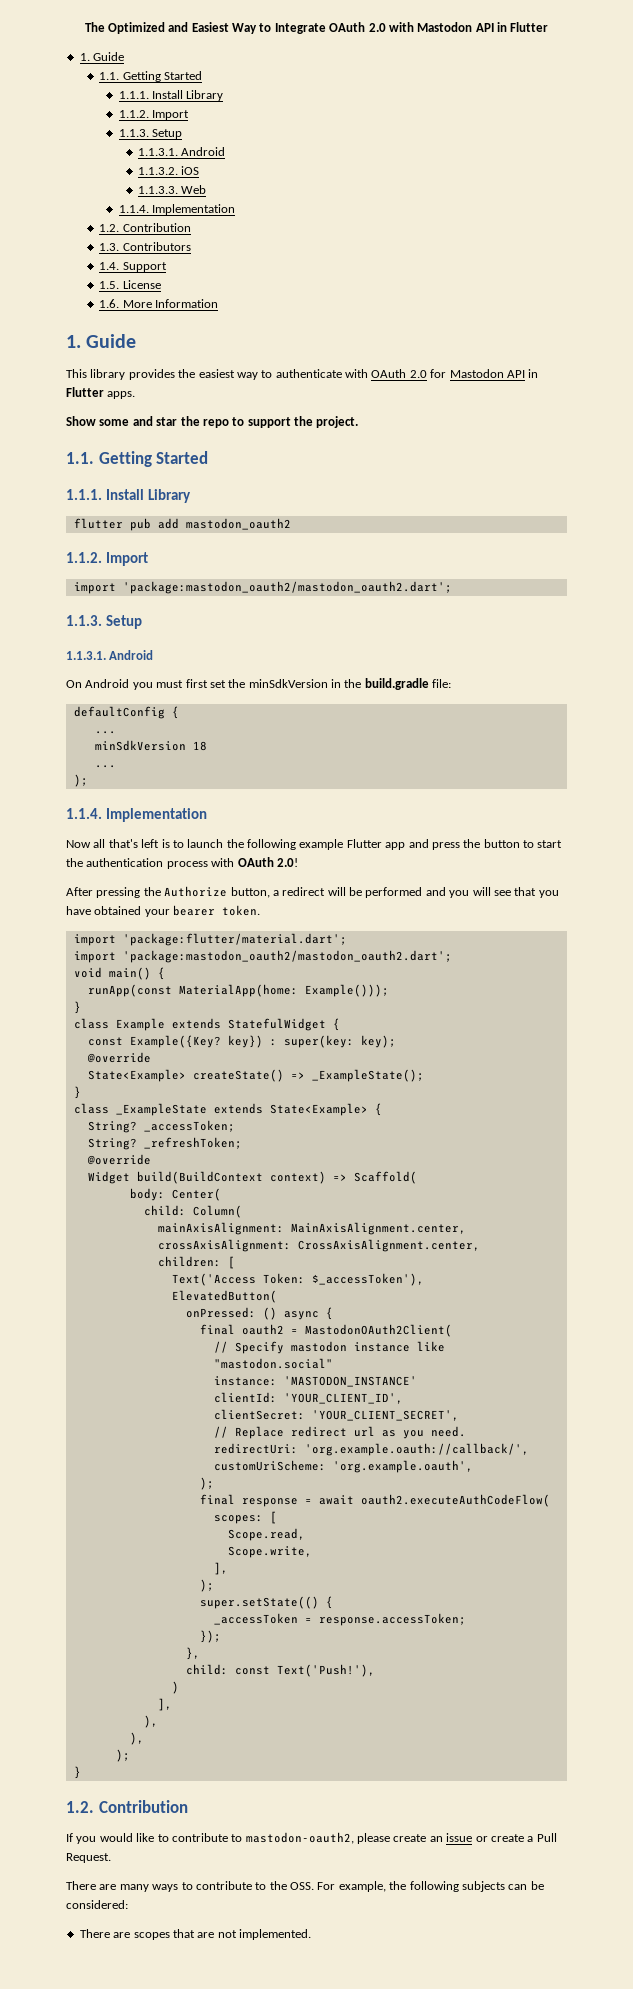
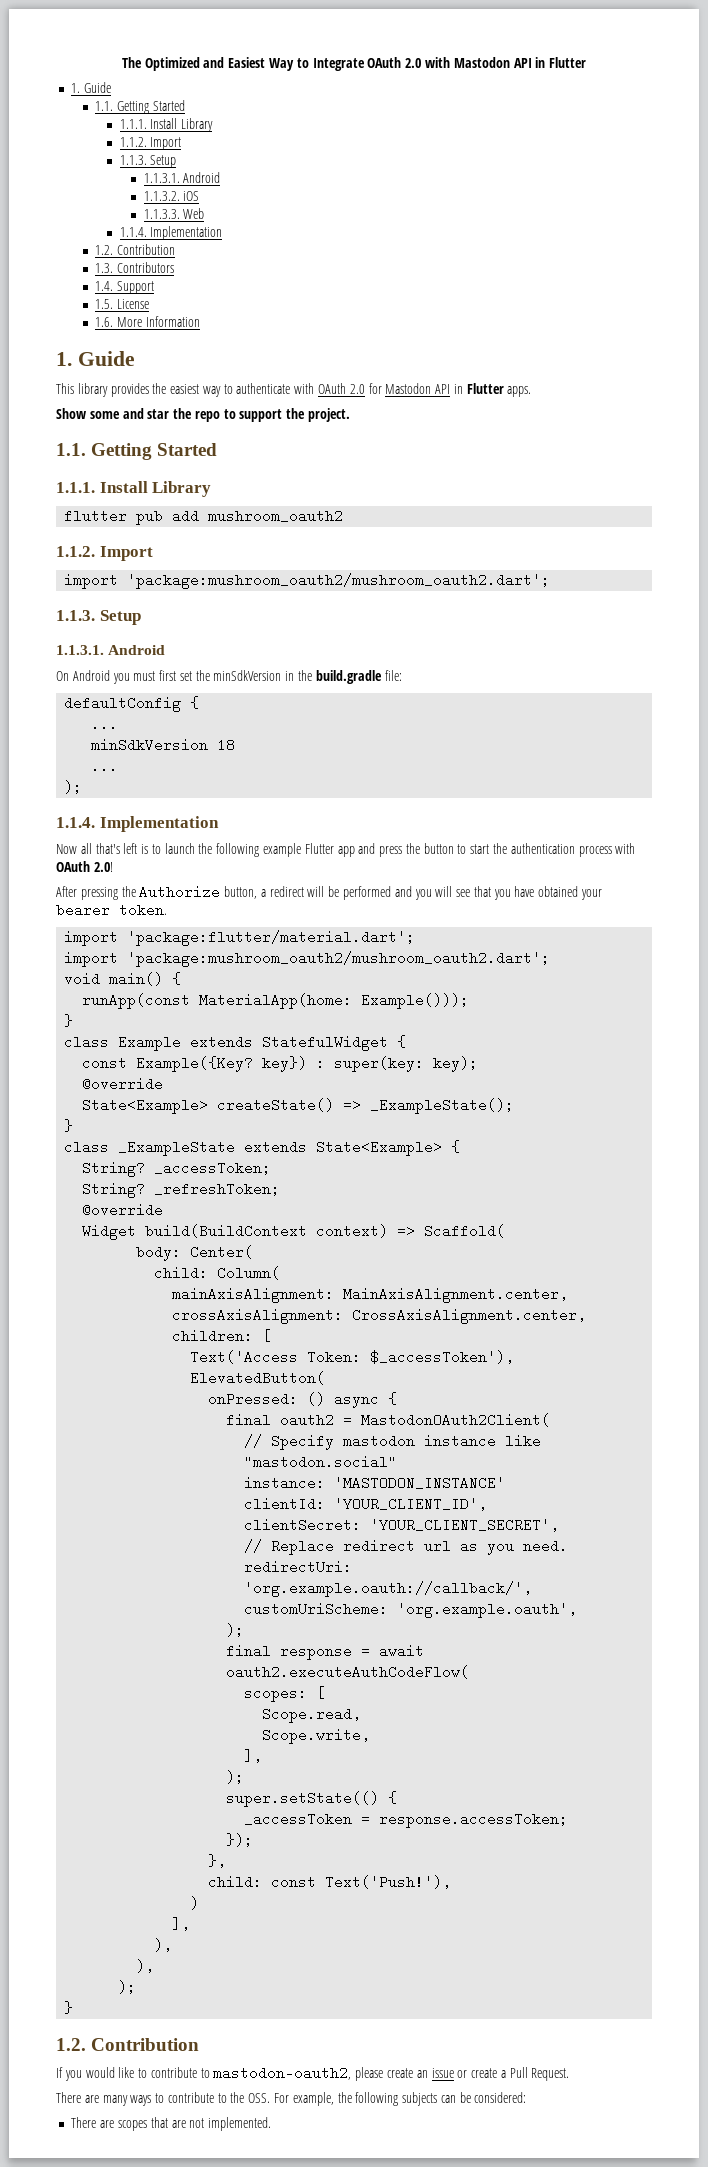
[185,518,291,530] mastodon_oauth2 -> [208,509,344,523] mushroom_oauth2
[122,581,452,594] 'package:mastodon_oauth2/mastodon_oauth2.dart'; -> [127,573,551,589] 'package:mushroom_oauth2/mushroom_oauth2.dart';
[122,950,452,963] 'package:mastodon_oauth2/mastodon_oauth2.dart'; -> [127,951,551,967] 'package:mushroom_oauth2/mushroom_oauth2.dart';

